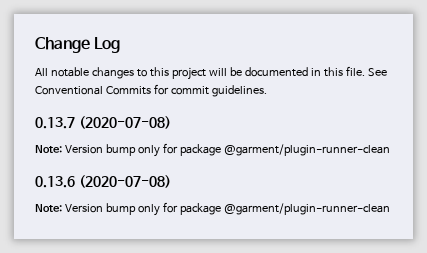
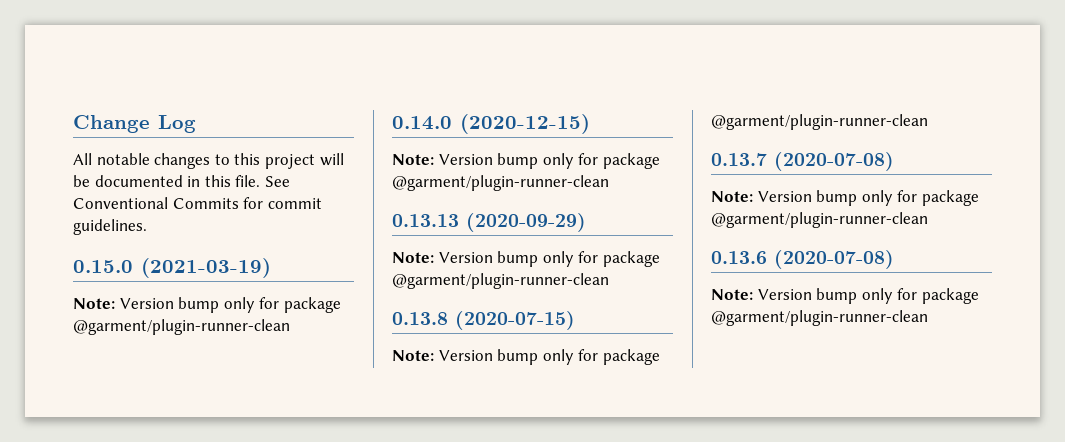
(267, 91) none -> [73,258,271,278] [73,297,341,313] [73,319,290,335] [392,114,590,134] [392,153,660,169] [392,175,609,191] [392,213,586,232] [392,251,660,267] [392,273,609,289] [392,311,575,330] [392,349,660,365] [711,114,928,130] // 0.15.0 (2021-03-19) // Note: Version bump only for package @garment/plugin-runner-clean // 0.14.0 (2020-12-15) // Note: Version bump only for package @garment/plugin-runner-clean // 0.13.13 (2020-09-29) // Note: Version bump only for package @garment/plugin-runner-clean // 0.13.8 (2020-07-15) // Note: Version bump only for package @garment/plugin-runner-clean

